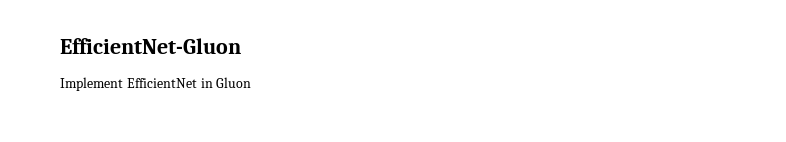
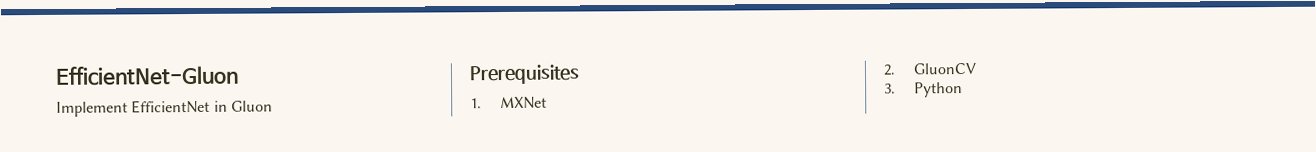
(252, 82) none -> [469,64,580,85] [470,96,547,110] [883,62,976,76] [884,82,963,98] // Prerequisites // 1. MXNet // 2. GluonCV // 3. Python

